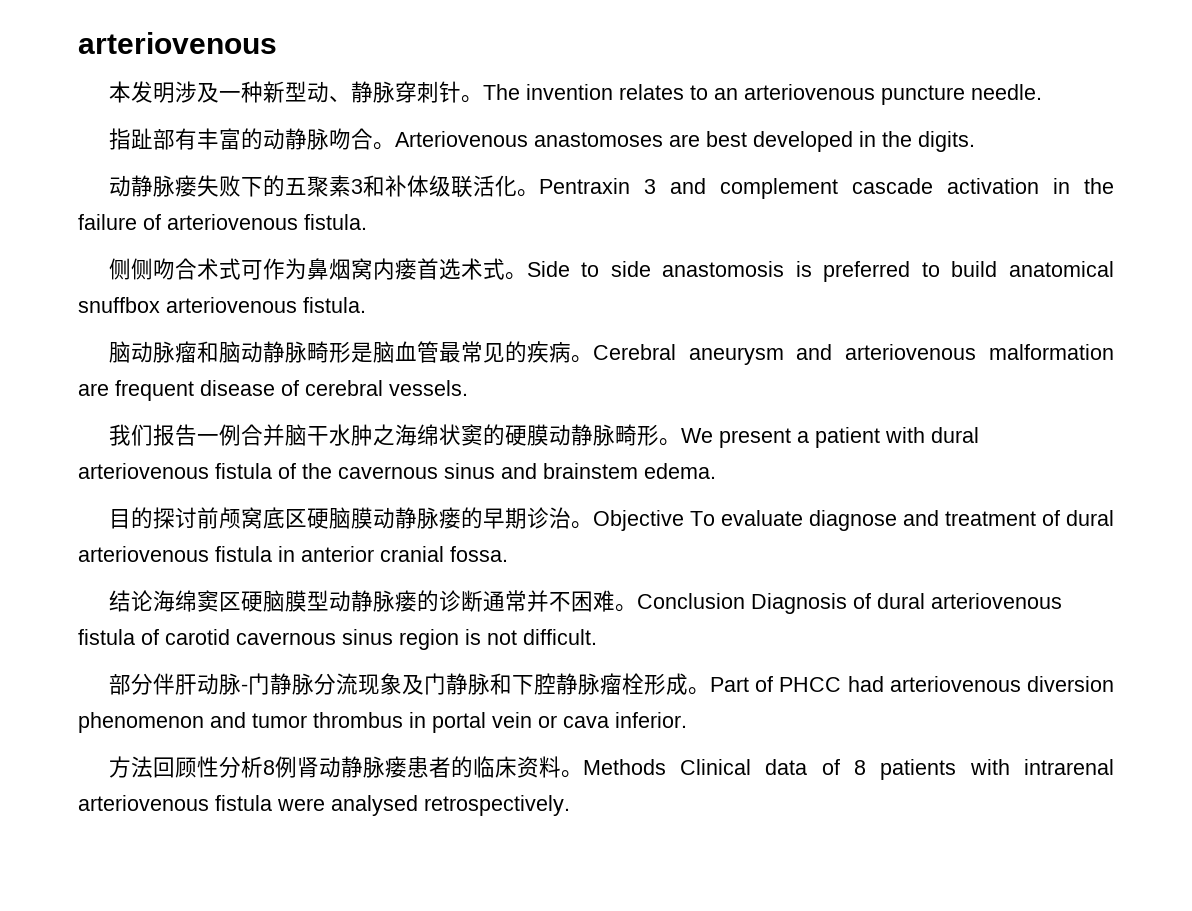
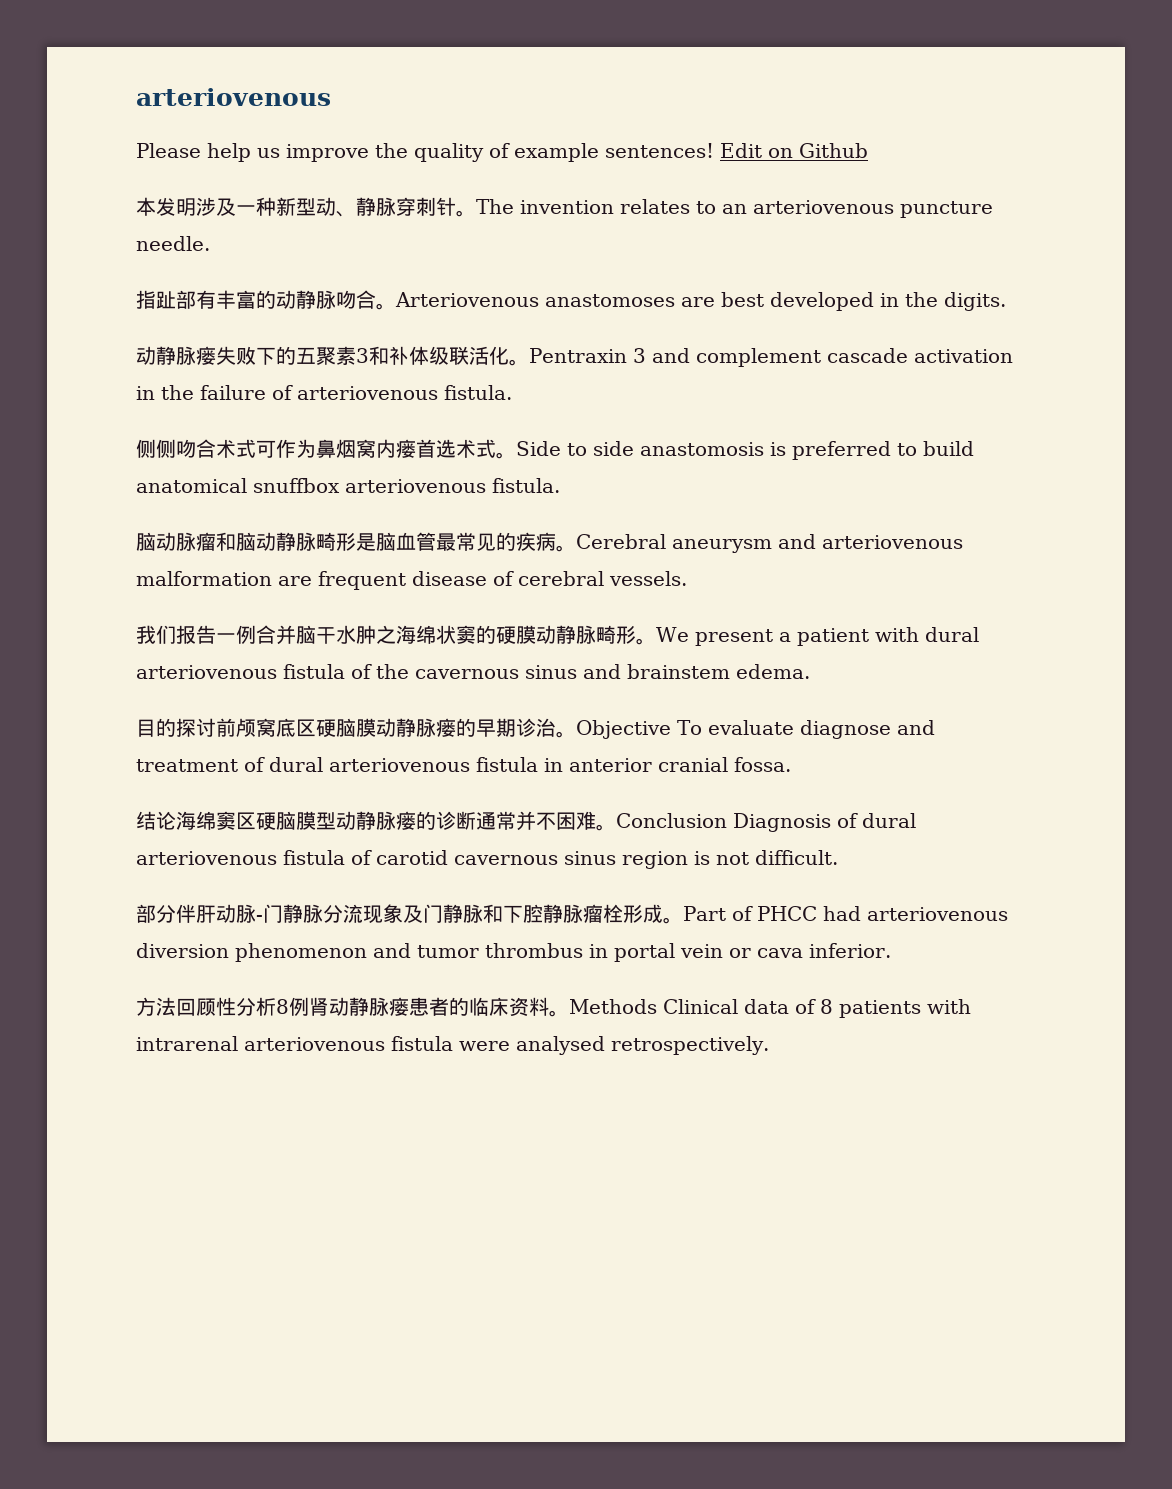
[78,32,277,54] arteriovenous -> [136,88,331,106] [136,143,868,162] arteriovenous // Please help us improve the quality of example sentences! Edit on Github

